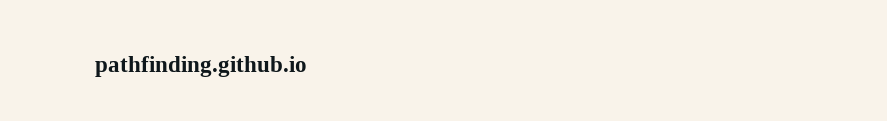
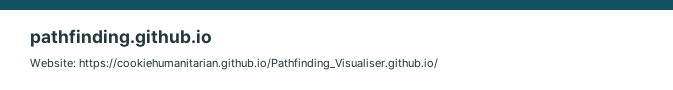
(307, 66) none -> [30,58,439,70] // Website: https://cookiehumanitarian.github.io/Pathfinding_Visualiser.github.io/

